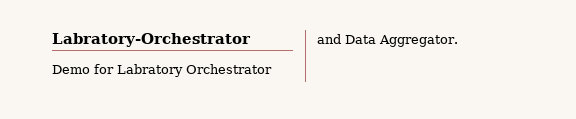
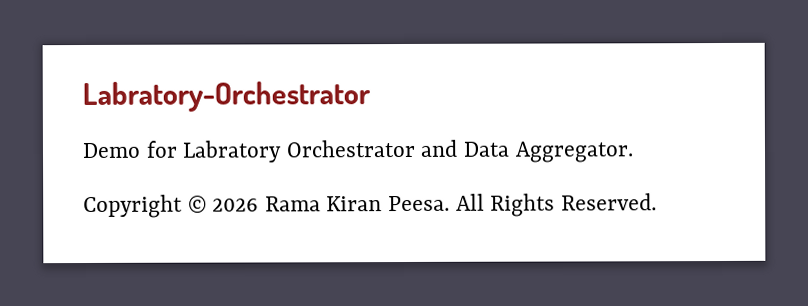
(458, 41) none -> [83,193,657,219] // Copyright © 2026 Rama Kiran Peesa. All Rights Reserved.

